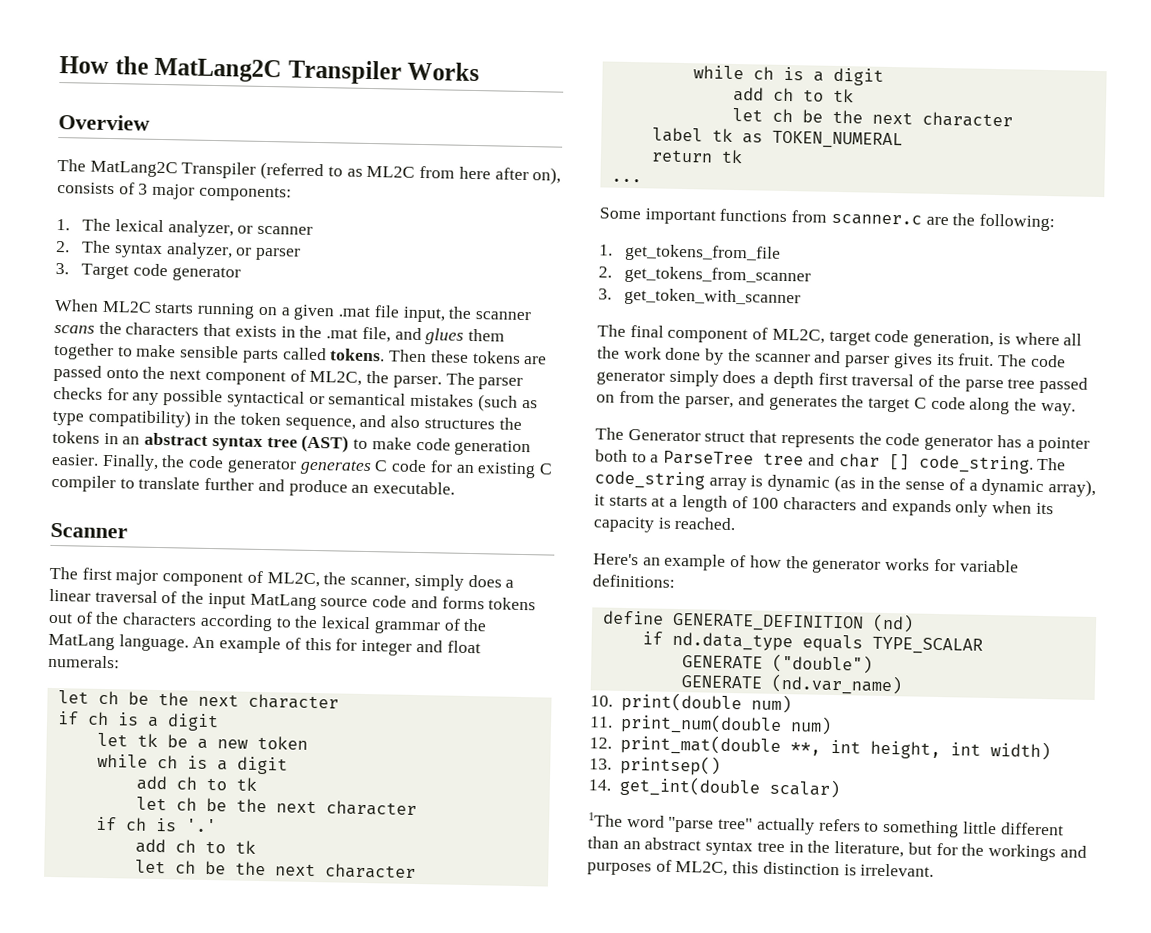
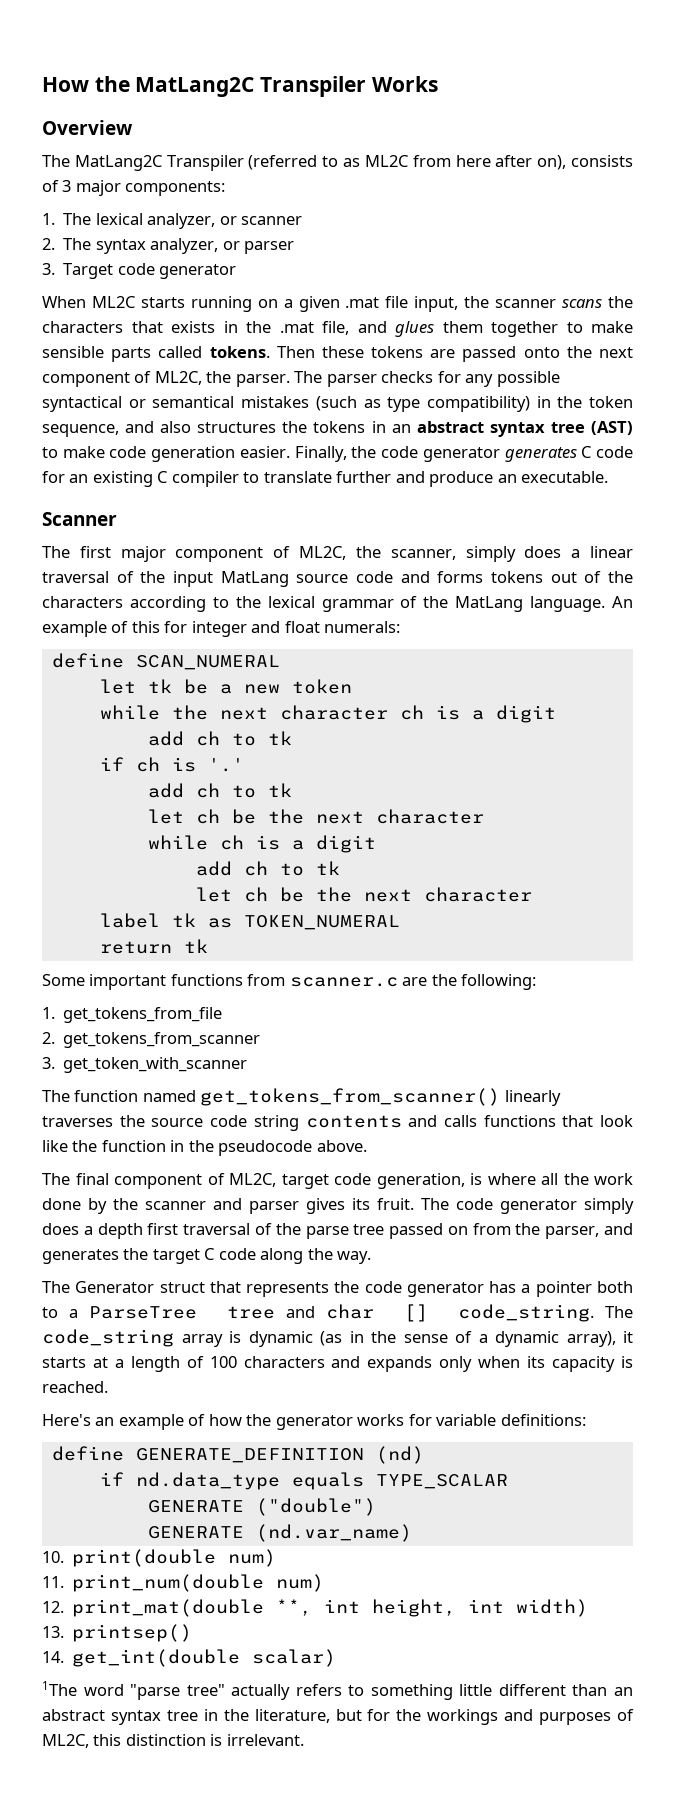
[57,690,339,710] [56,711,219,732] let ch be the next character // if ch is a digit -> [51,653,280,670] define SCAN_NUMERAL
[156,755,288,775] [135,775,257,791] [135,796,417,817] ch is a digit // add ch to tk // let ch be the next character -> [171,705,556,723] [147,731,292,746] the next character ch is a digit // add ch to tk
[610,178,642,183] // ... -> (208, 946) none
(802, 297) none -> [42,1088,561,1106] [42,1115,634,1131] [42,1140,367,1156] // The function named get_tokens_from_scanner() linearly traverses the source code string contents and calls functions that look like the function in the pseudocode above.

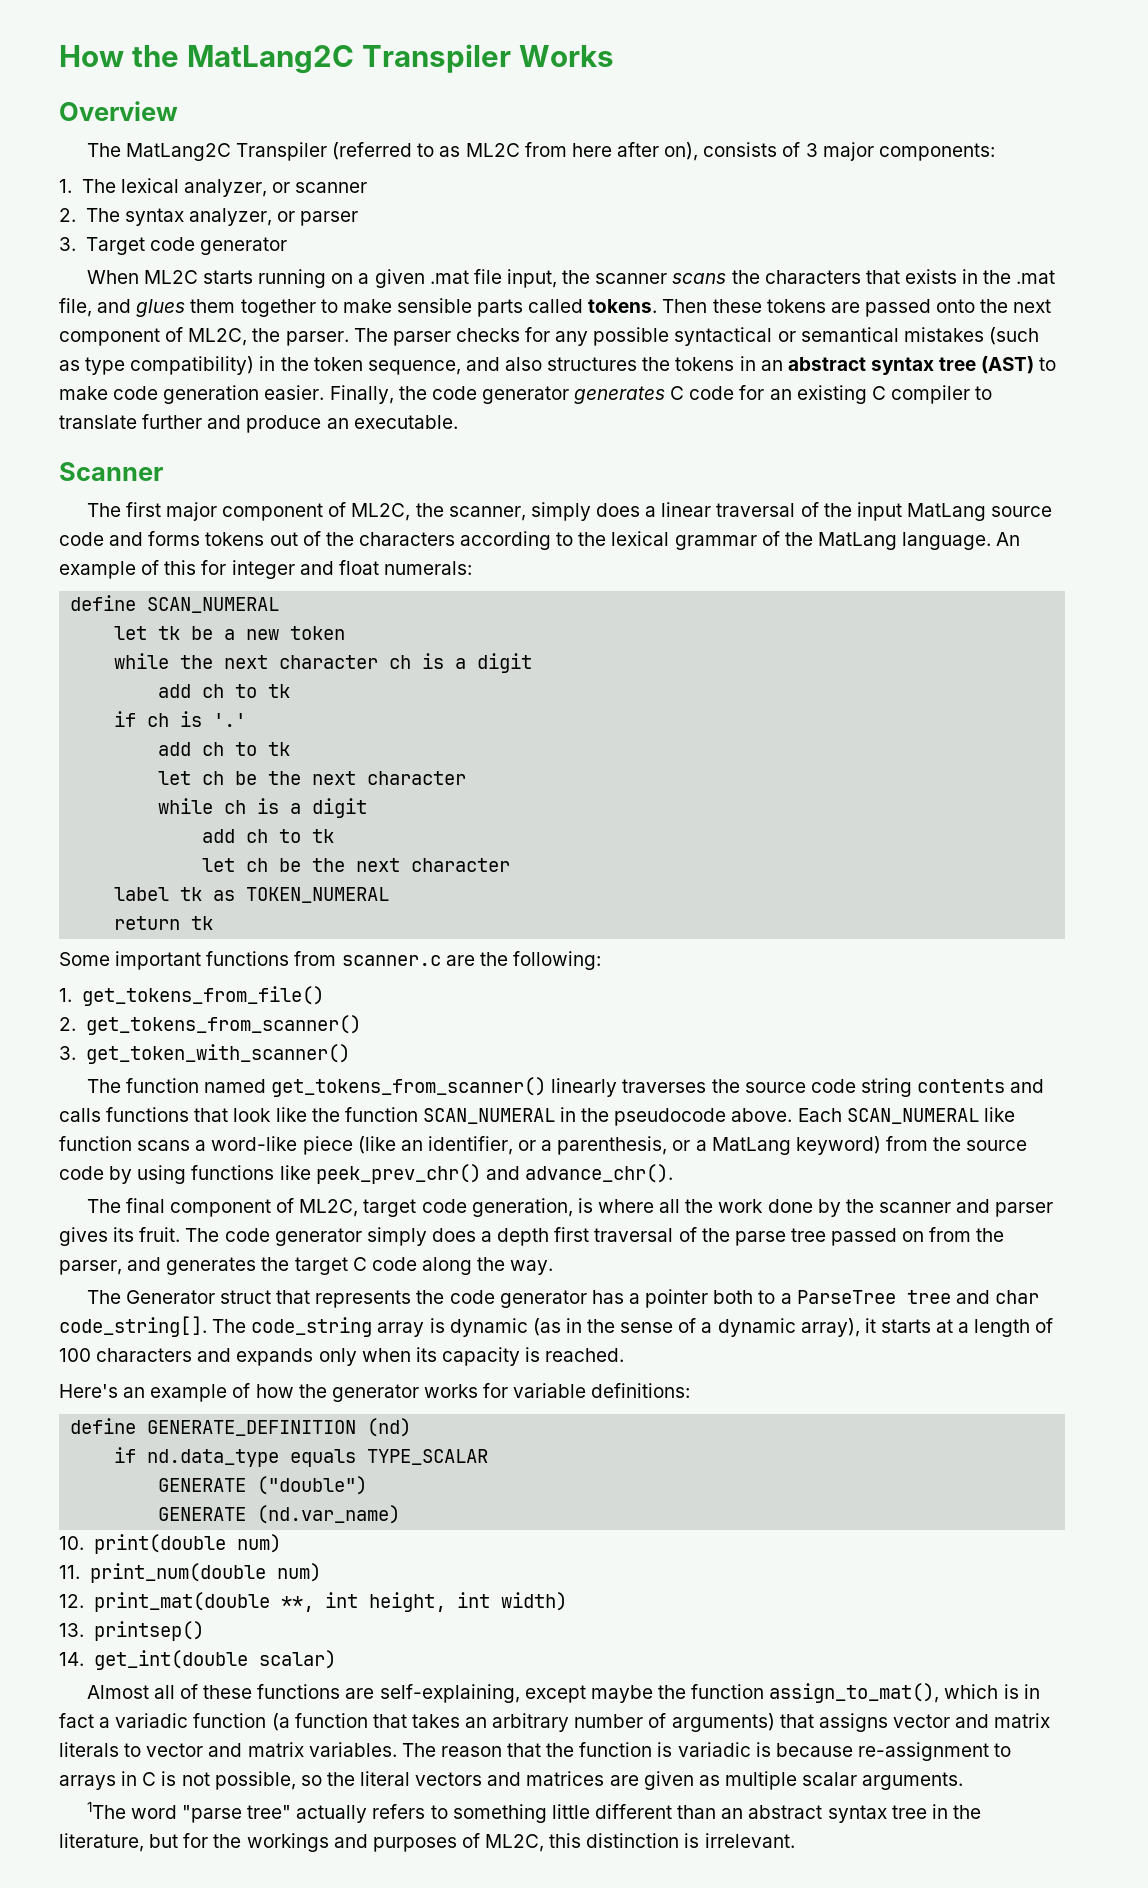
[63,1007,223,1023] [42,1032,261,1048] [42,1057,248,1073] get_tokens_from_file // 2. get_tokens_from_scanner // 3. get_token_with_scanner -> [81,986,324,1006] [59,1015,361,1035] [59,1044,350,1064] get_tokens_from_file() // 2. get_tokens_from_scanner() // 3. get_token_with_scanner()
(166, 1146) none -> [422,1108,555,1124] SCAN_NUMERAL
(367, 1146) none -> [797,1107,1015,1124] [59,1136,1028,1155] [59,1164,673,1184] Each SCAN_NUMERAL like function scans a word-like piece (like an identifier, or a parenthesis, or a MatLang keyword) from the source code by using functions like peek_prev_chr() and advance_chr().
[404,1304,594,1322] [] code_string. -> [59,1316,207,1337] code_string[].
(337, 1658) none -> [86,1683,1040,1703] [59,1713,1051,1732] [59,1742,1012,1761] [59,1771,964,1790] // Almost all of these functions are self-explaining, except maybe the function assign_to_mat(), which is in fact a variadic function (a function that takes an arbitrary number of arguments) that assigns vector and matrix literals to vector and matrix variables. The reason that the function is variadic is because re-assignment to arrays in C is not possible, so the literal vectors and matrices are given as multiple scalar arguments.

